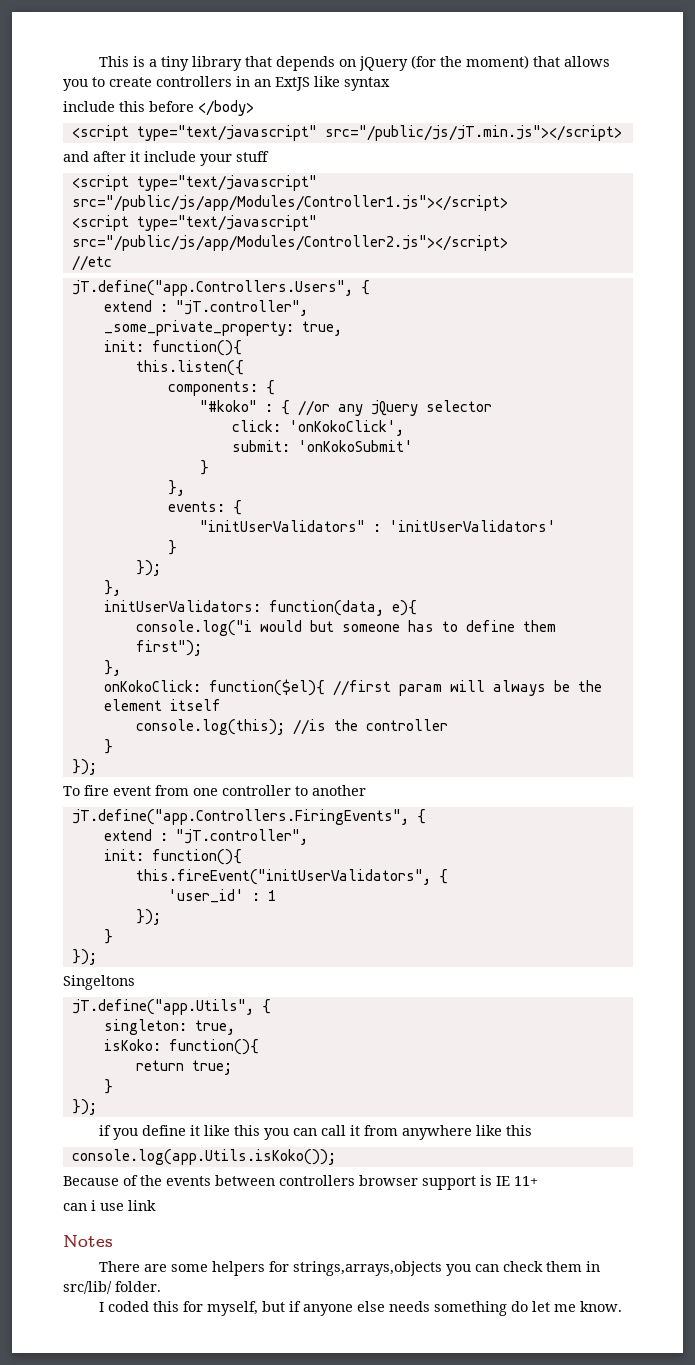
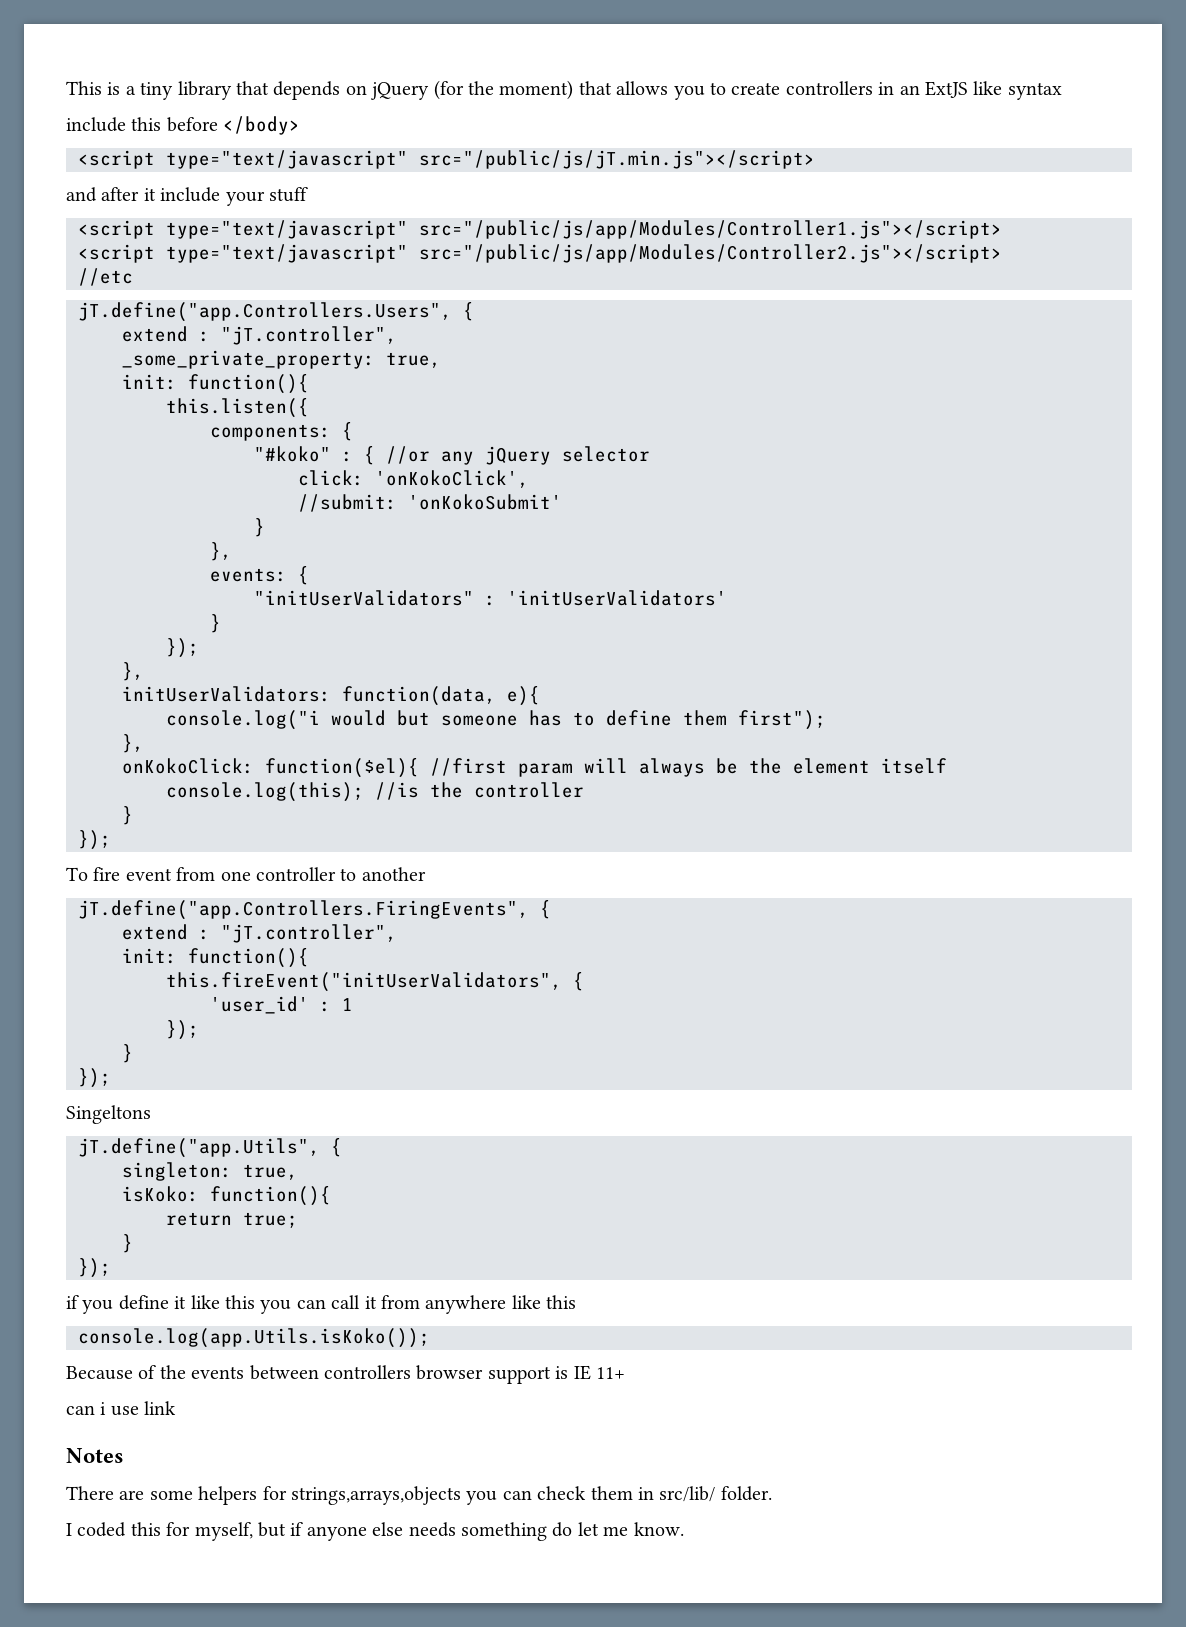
[231,440,290,452] submit: -> [298,494,397,512] //submit:

